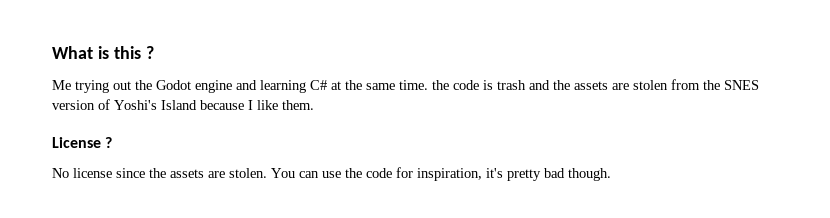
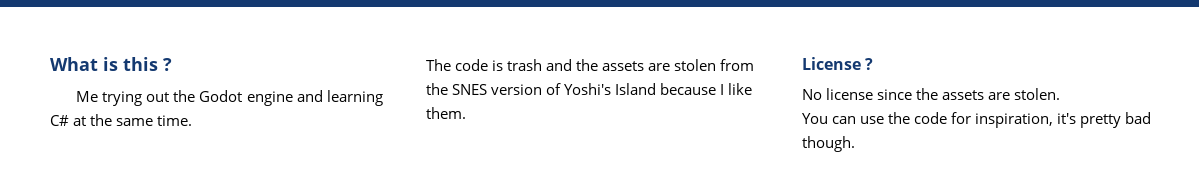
[432,80,449,90] the -> [426,59,451,71] // The
(267, 173) none -> (1061, 94) //

